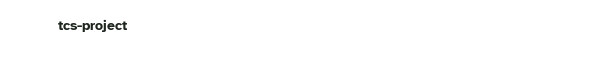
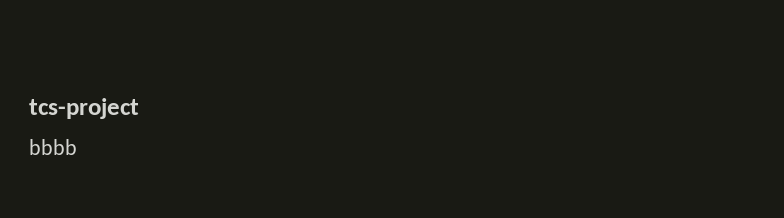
(127, 25) none -> [29,139,77,155] // bbbb

